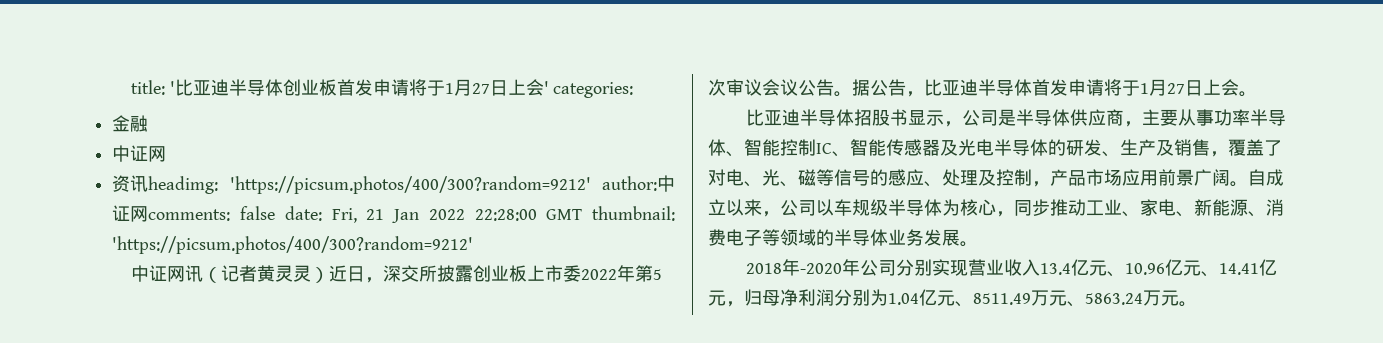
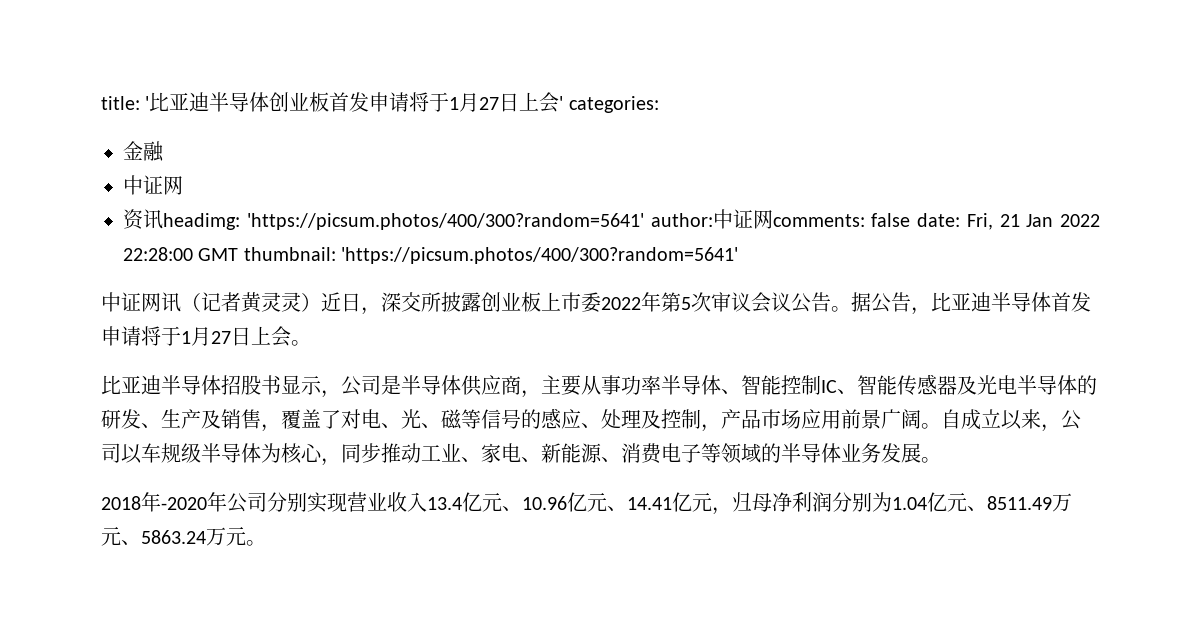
[229,176,591,194] 'https://picsum.photos/400/300?random=9212' -> [246,213,644,230] 'https://picsum.photos/400/300?random=5641'
[112,236,474,254] 'https://picsum.photos/400/300?random=9212' -> [341,247,739,264] 'https://picsum.photos/400/300?random=5641'

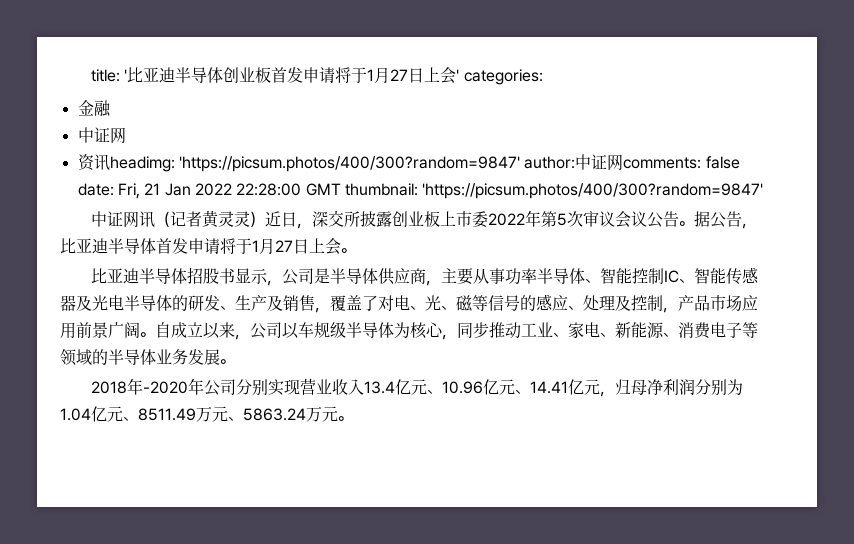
[246,213,644,230] 'https://picsum.photos/400/300?random=5641' -> [178,156,520,172] 'https://picsum.photos/400/300?random=9847'
[341,247,739,264] 'https://picsum.photos/400/300?random=5641' -> [422,183,764,199] 'https://picsum.photos/400/300?random=9847'

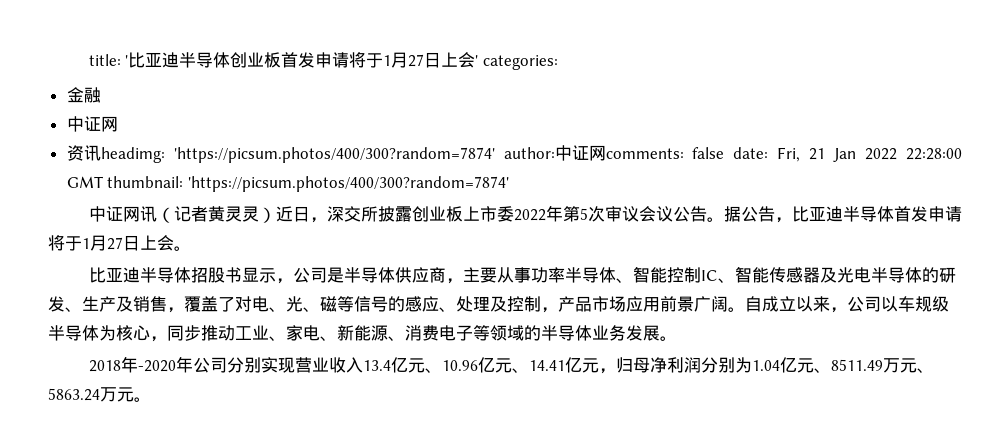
[178,156,520,172] 'https://picsum.photos/400/300?random=9847' -> [173,147,495,163] 'https://picsum.photos/400/300?random=7874'
[422,183,764,199] 'https://picsum.photos/400/300?random=9847' -> [187,176,509,192] 'https://picsum.photos/400/300?random=7874'

